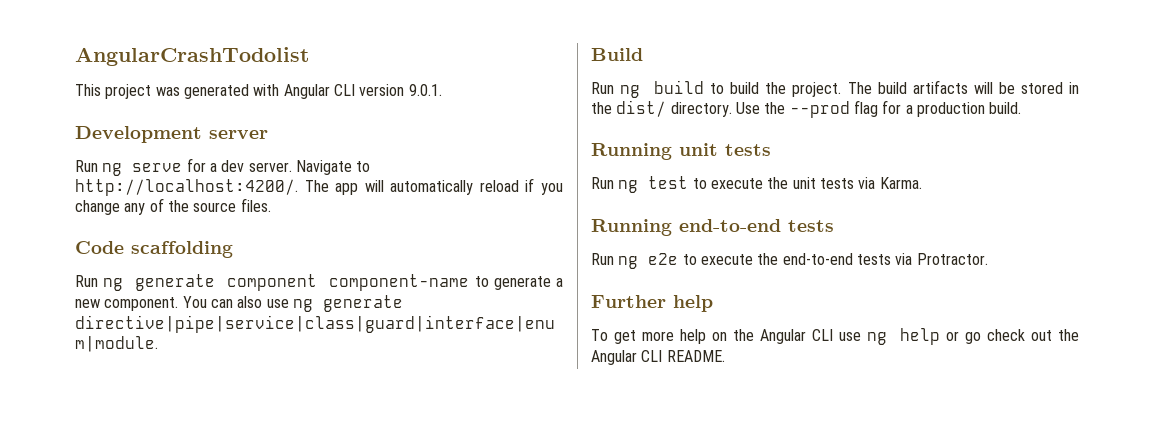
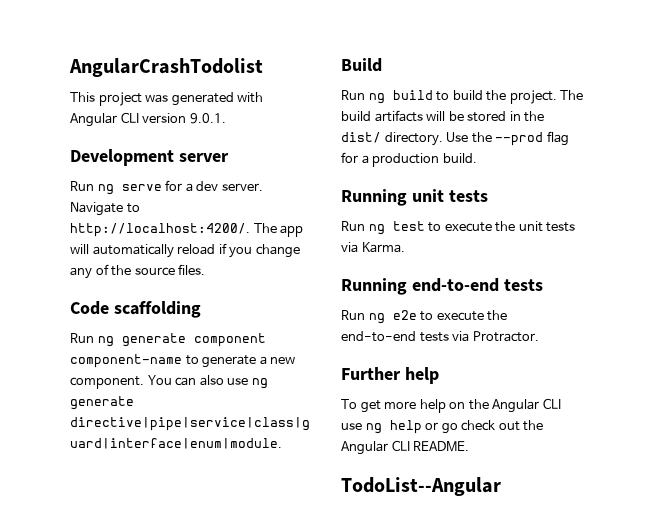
(725, 356) none -> [341,477,501,496] // TodoList--Angular

